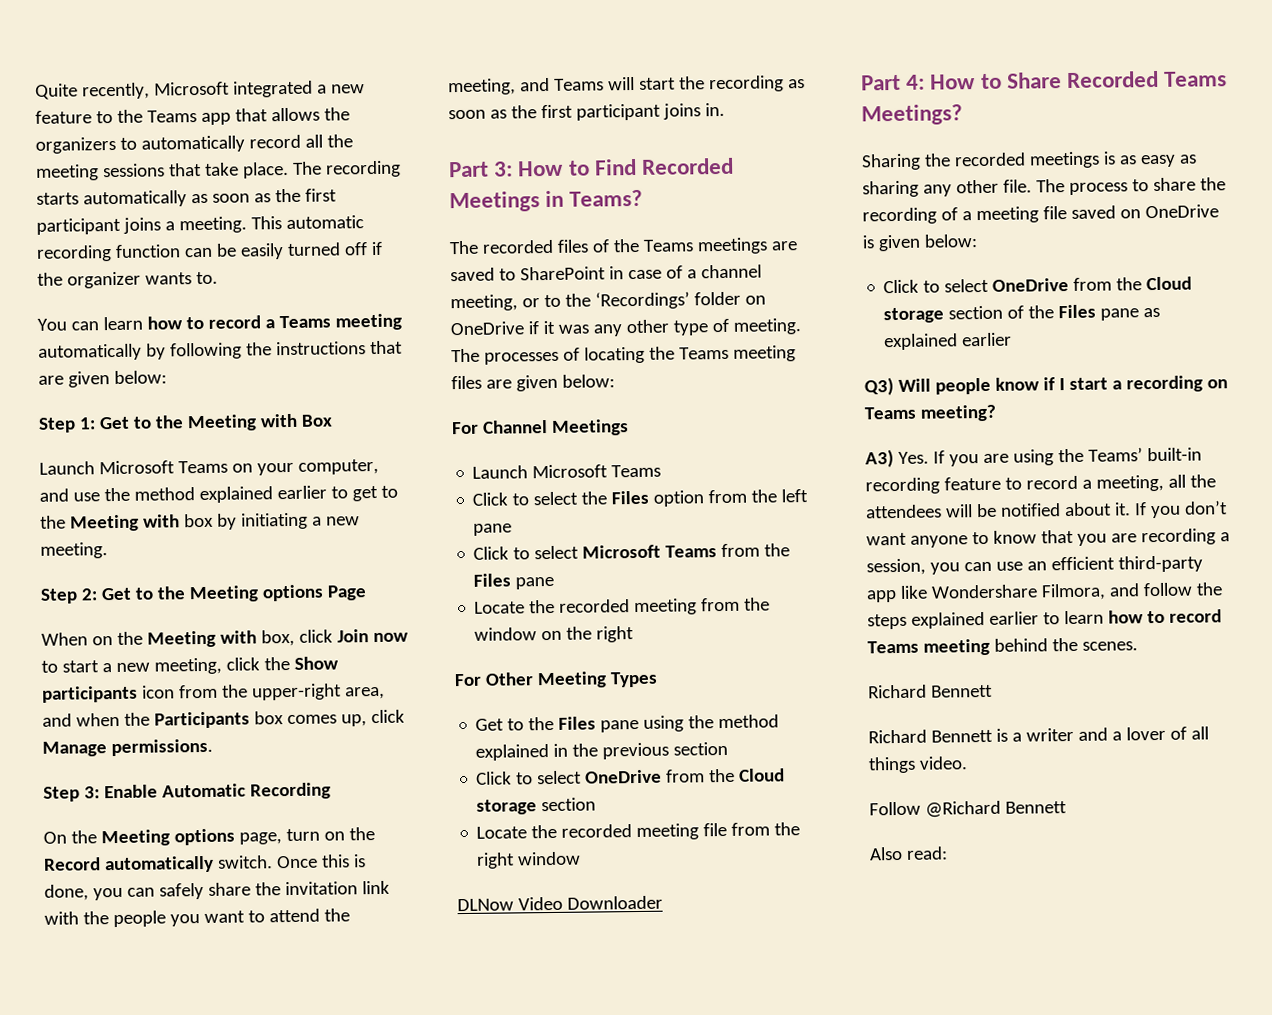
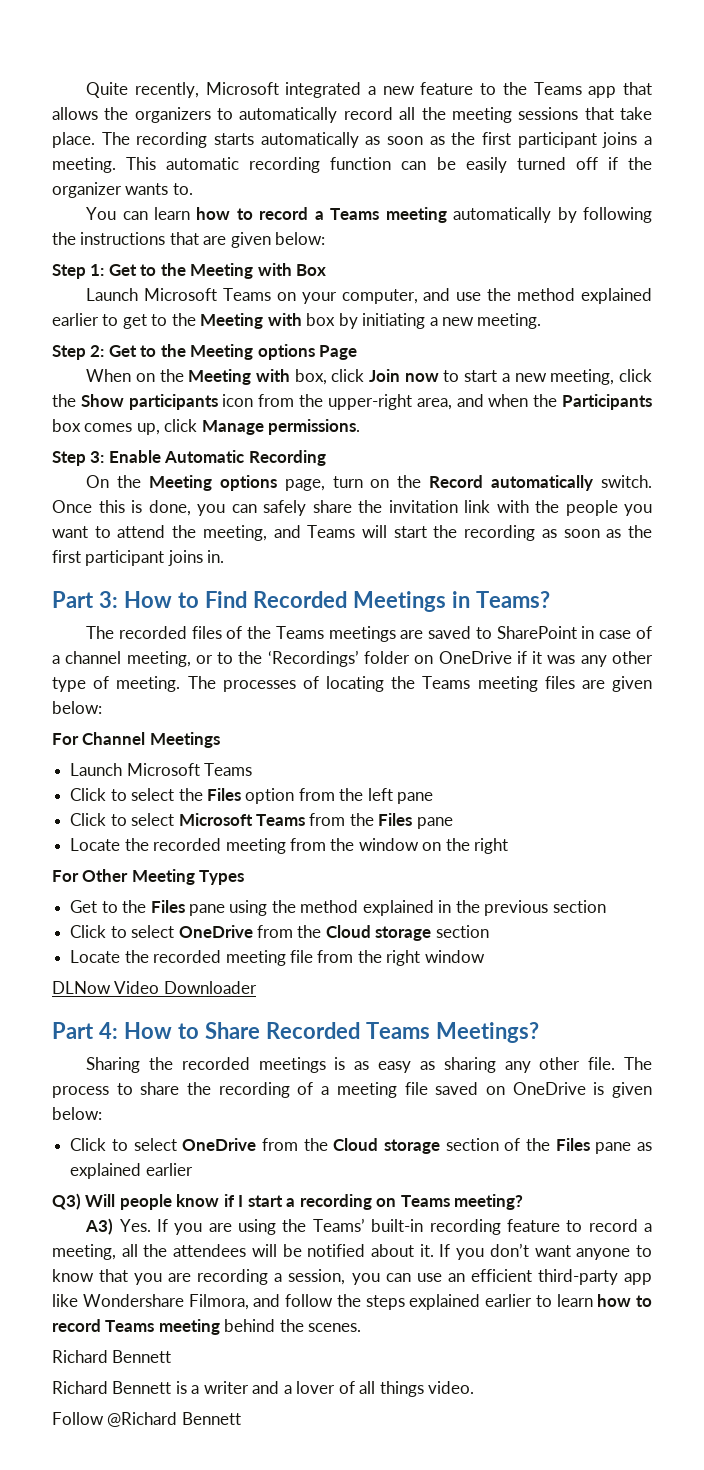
[869,846,948,861] // Also read: -> (241, 1418) none

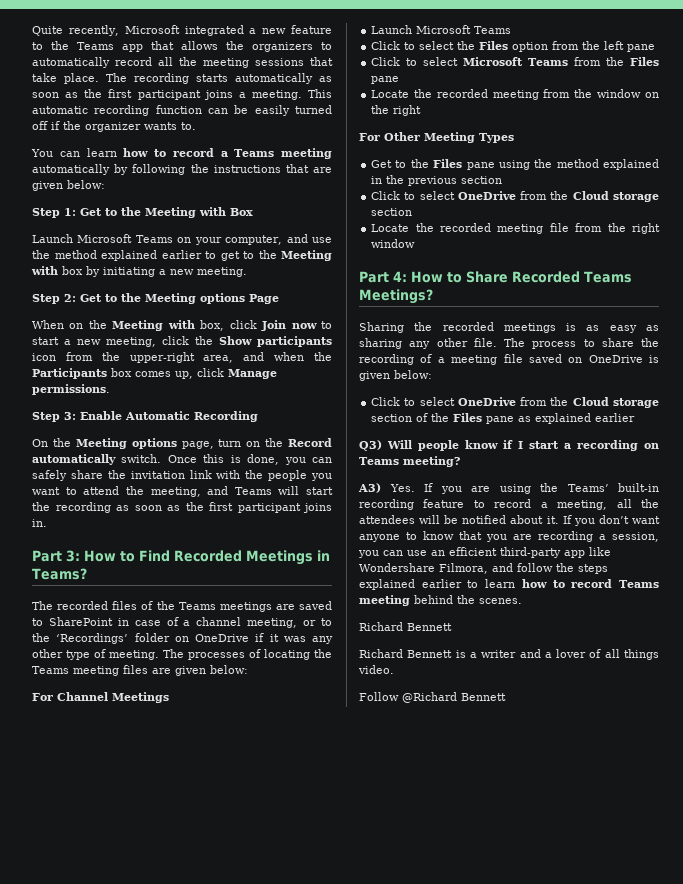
[52,981,257,994] // DLNow Video Downloader -> (416, 243) none

